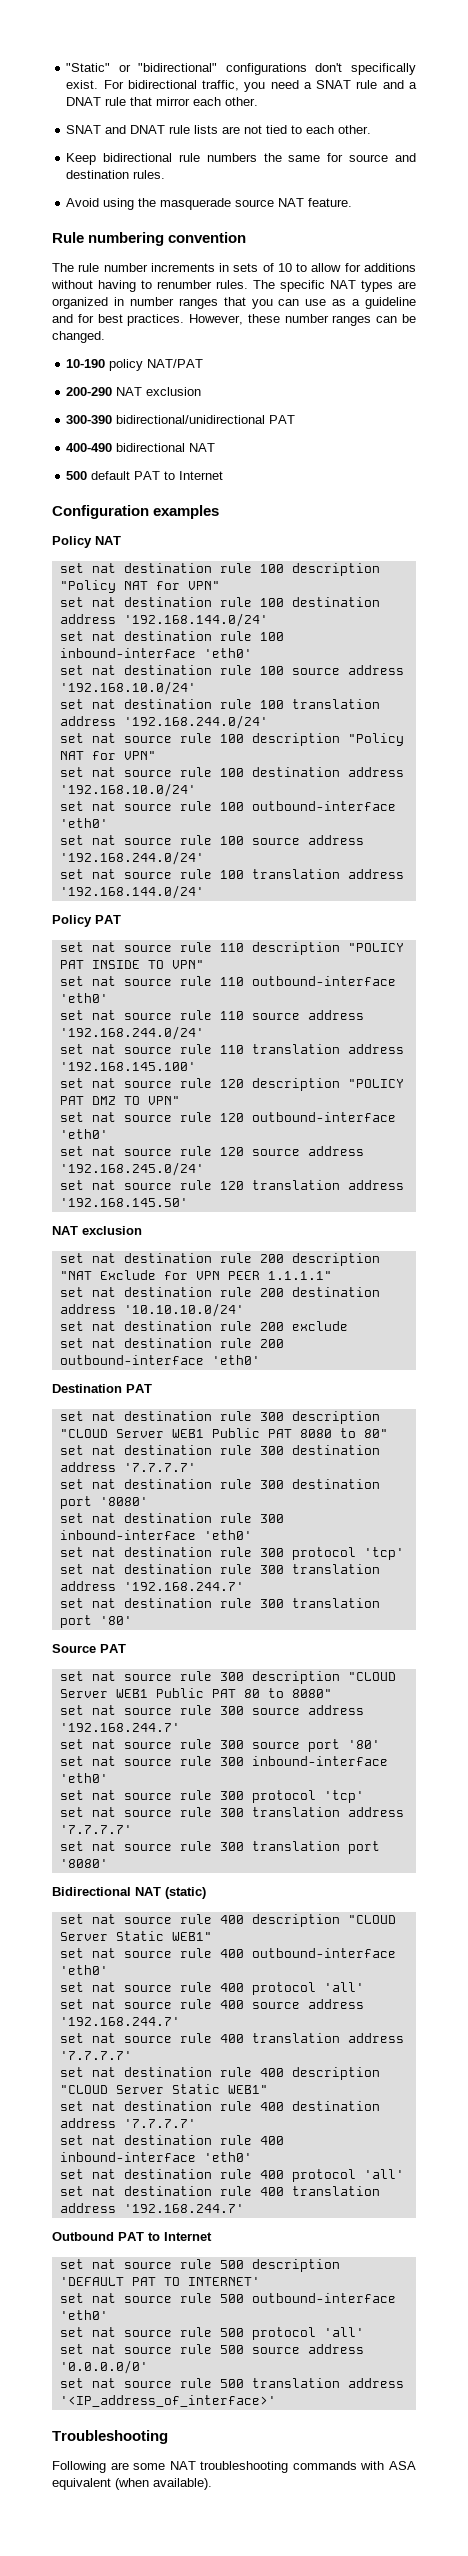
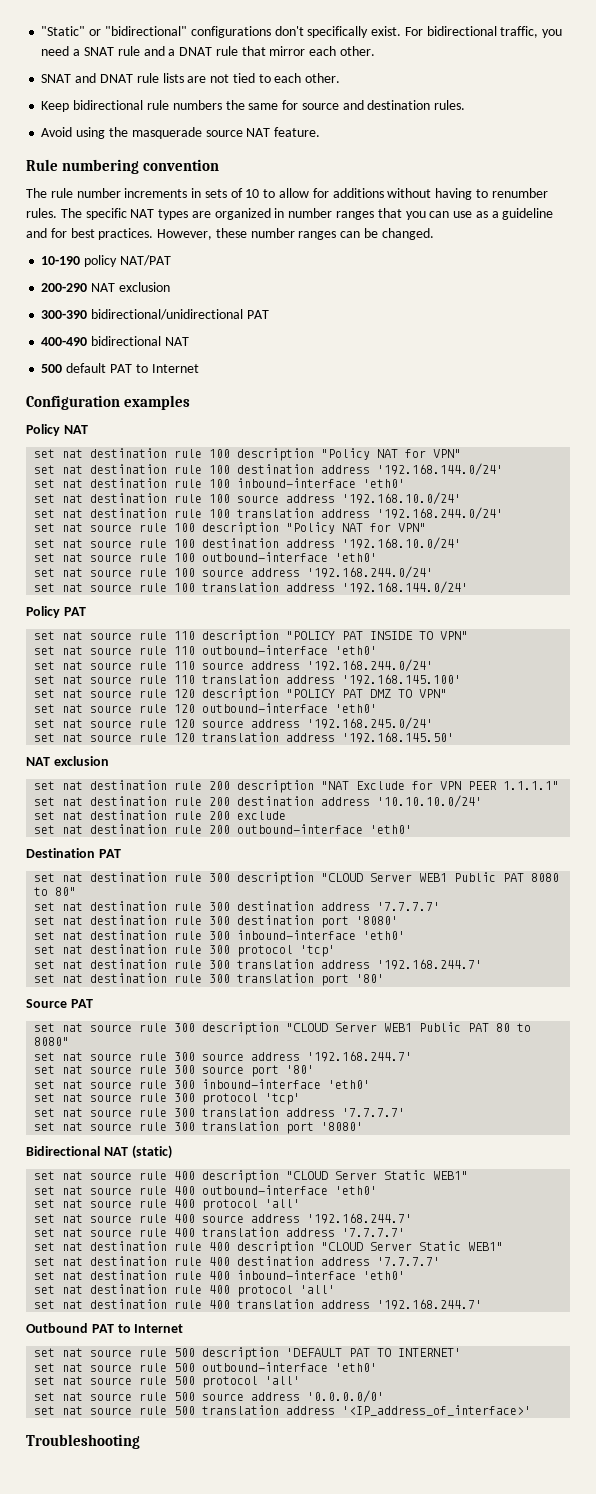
[52,2461,416,2473] [52,2478,212,2490] // Following are some NAT troubleshooting commands with ASA equivalent (when available). -> (140, 1441) none

